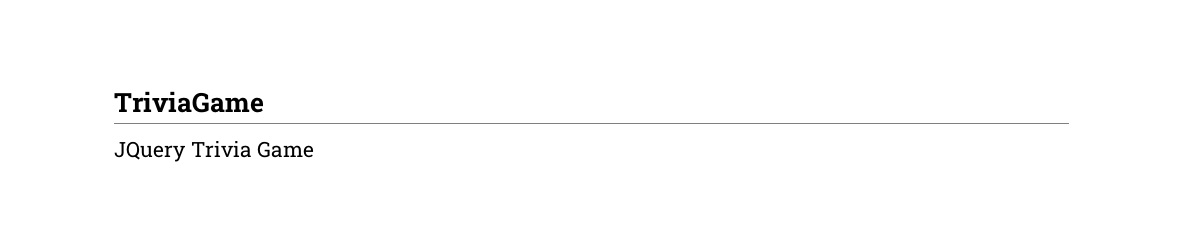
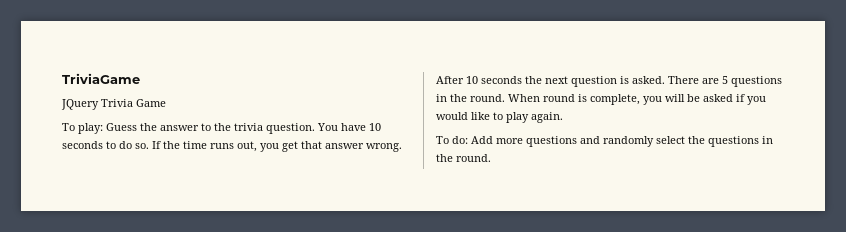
(315, 149) none -> [62,123,381,134] [62,141,402,152] [436,76,782,87] [436,94,766,105] [436,112,563,123] [436,136,773,147] [436,154,491,162] // To play: Guess the answer to the trivia question. You have 10 seconds to do so. If the time runs out, you get that answer wrong. After 10 seconds the next question is asked. There are 5 questions in the round. When round is complete, you will be asked if you would like to play again. // To do: Add more questions and randomly select the questions in the round.

